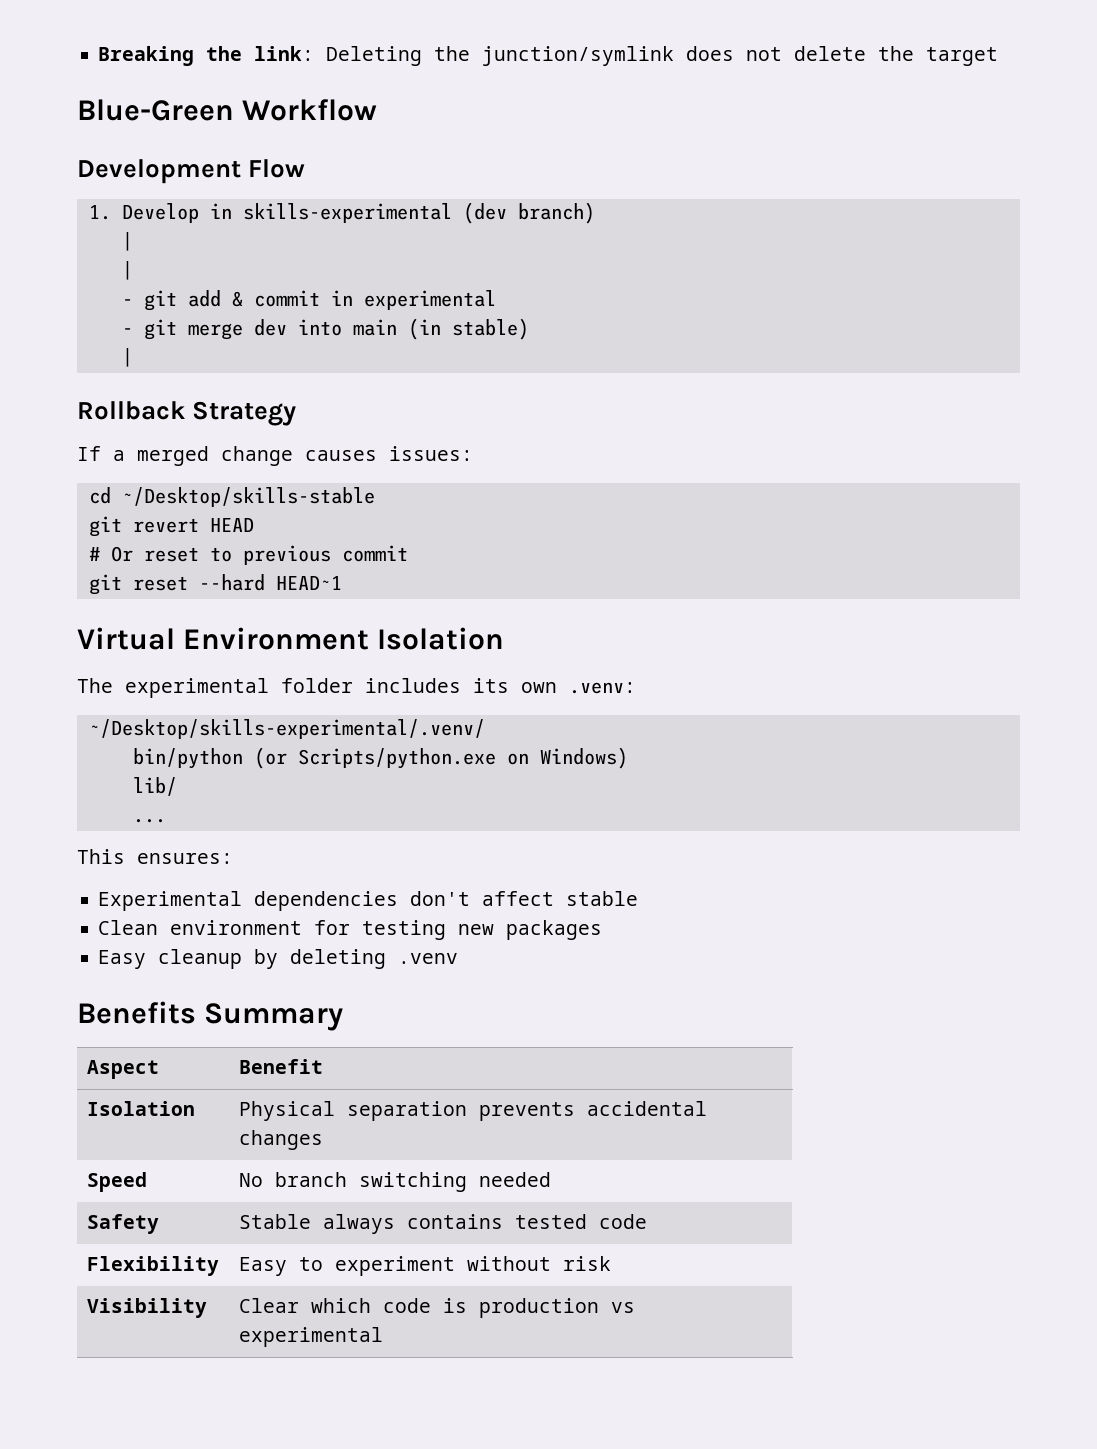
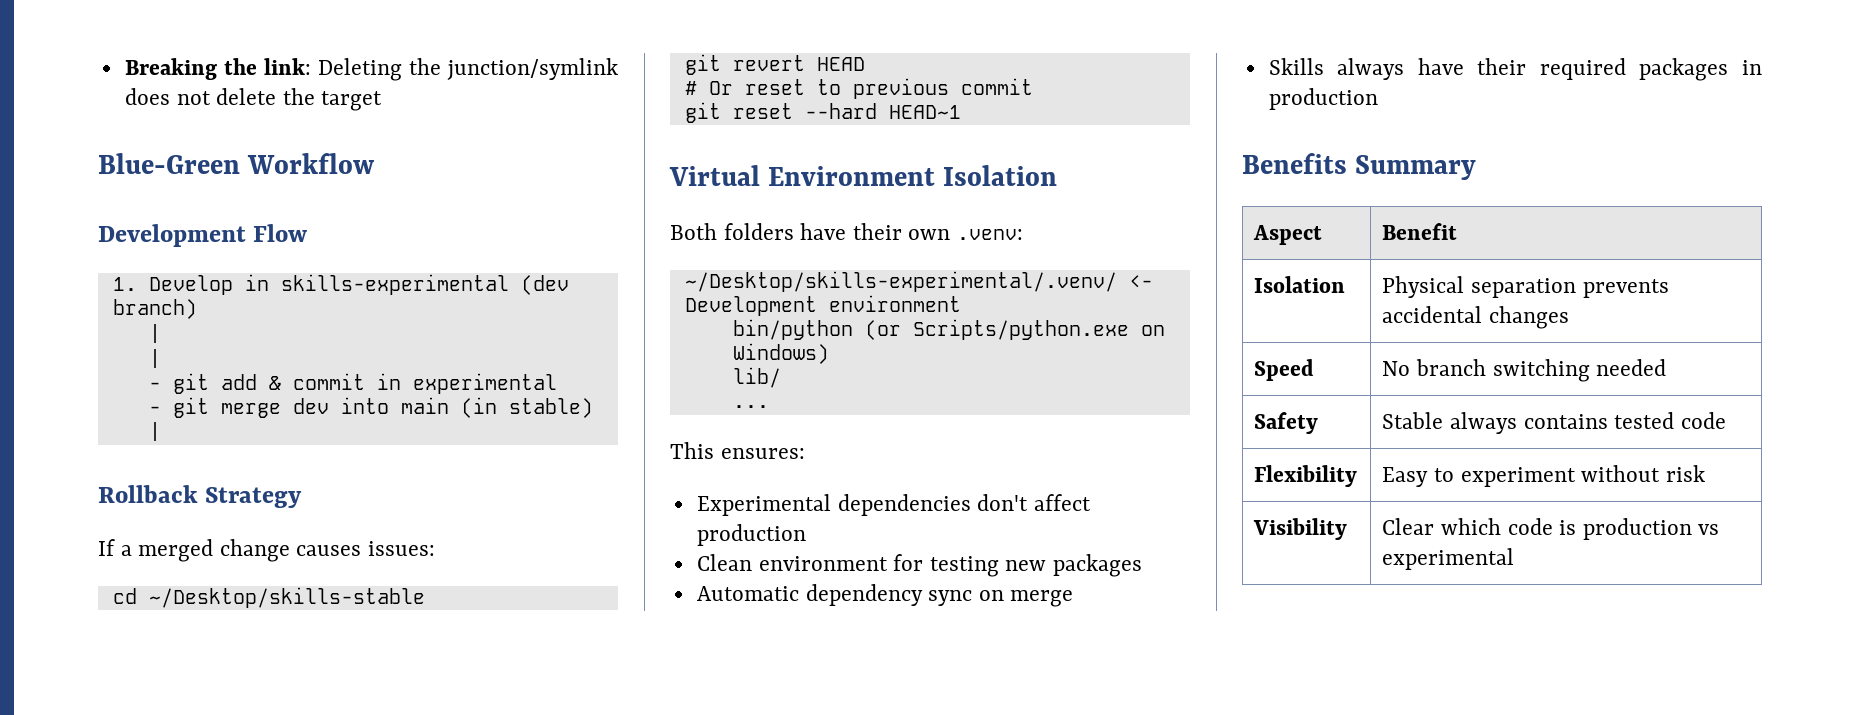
[77,678,509,698] The experimental folder includes its -> [670,223,902,240] Both folders have their
(485, 729) none -> [1128,275,1153,288] [684,295,961,316] <- Development environment
[566,891,639,906] stable -> [696,524,806,546] production
[98,949,459,969] Easy cleanup by deleting .venv -> [696,584,1074,607] [1268,58,1762,81] [1268,88,1378,110] Automatic dependency sync on merge // Skills always have their required packages in production

